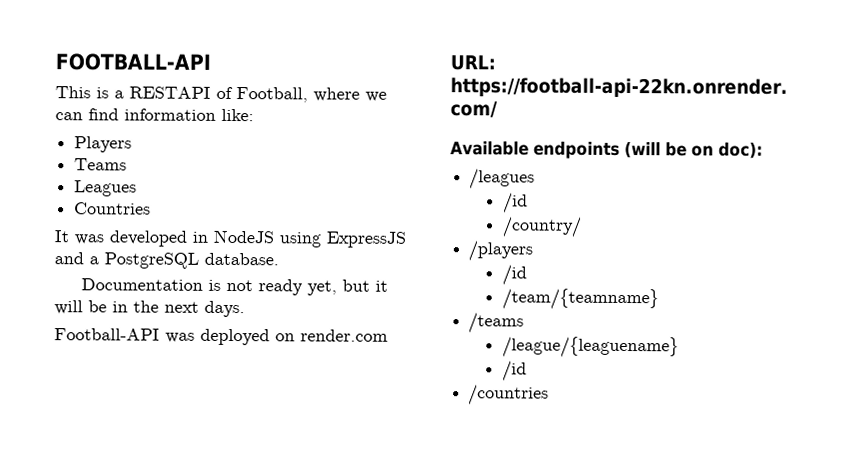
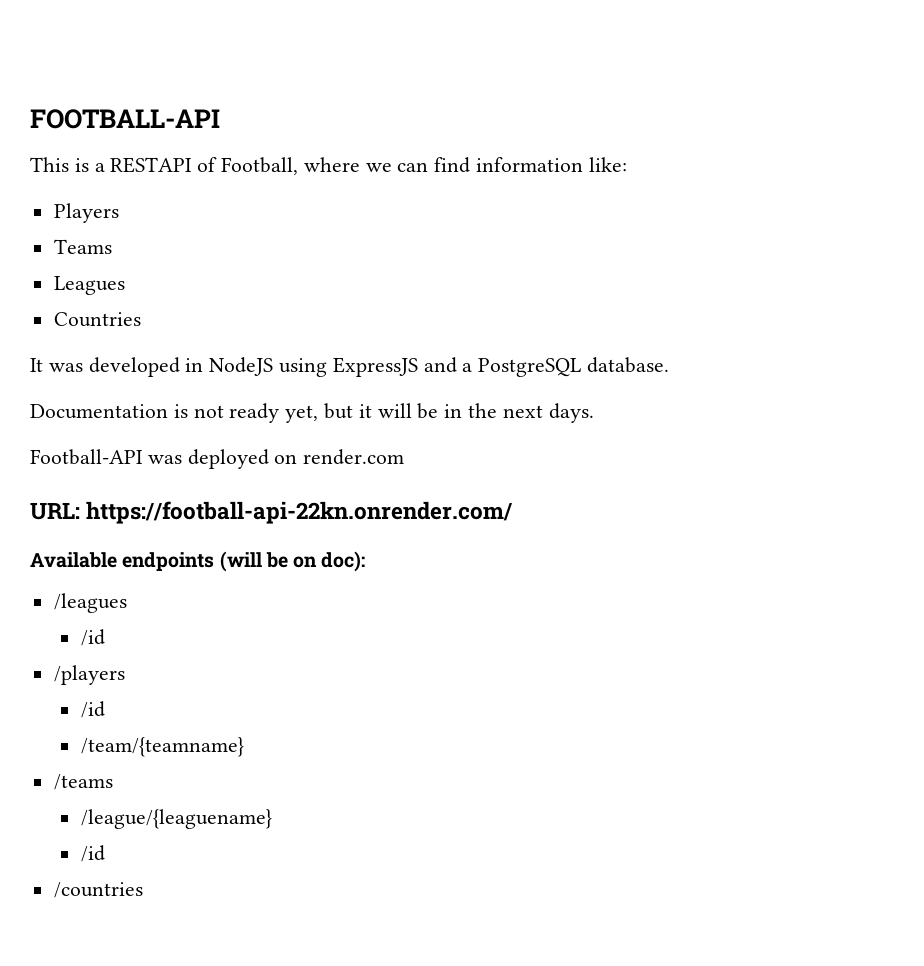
[501,216,582,238] // /country/ -> (105, 637) none

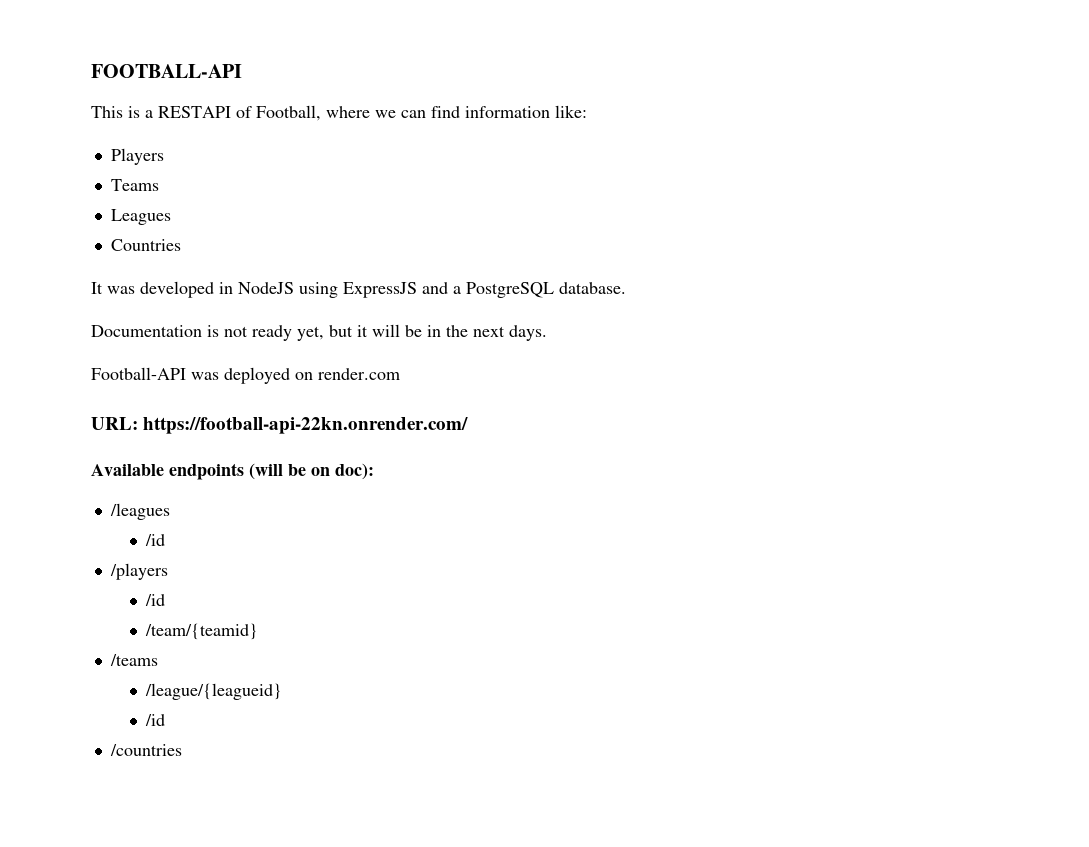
[80,737,244,757] /team/{teamname} -> [145,623,259,640] /team/{teamid}
[80,809,272,829] /league/{leaguename} -> [145,683,283,700] /league/{leagueid}

